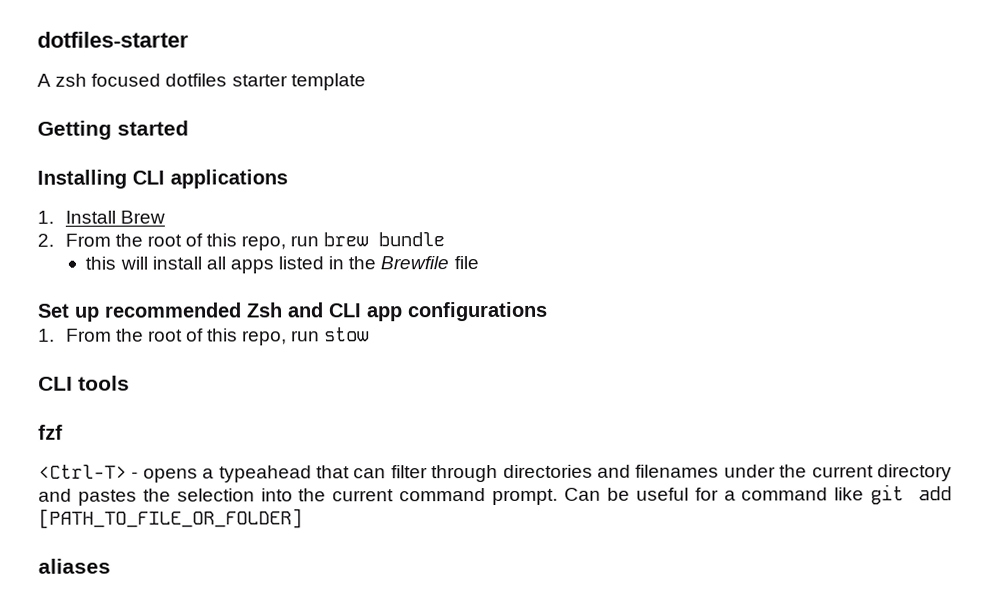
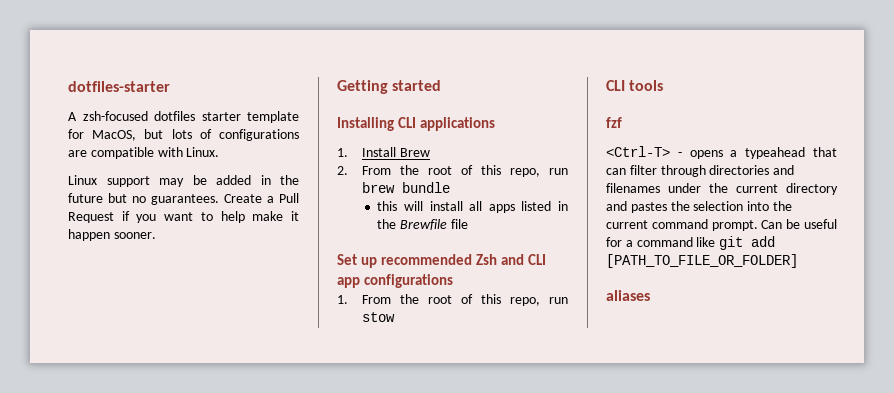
[55,73,162,87] zsh focused -> [82,111,148,121] zsh-focused
(366, 82) none -> [68,129,299,141] [68,147,220,159] [68,175,299,187] [68,193,299,205] [68,211,299,223] [68,229,156,241] for MacOS, but lots of configurations are compatible with Linux. // Linux support may be added in the future but no guarantees. Create a Pull Request if you want to help make it happen sooner.

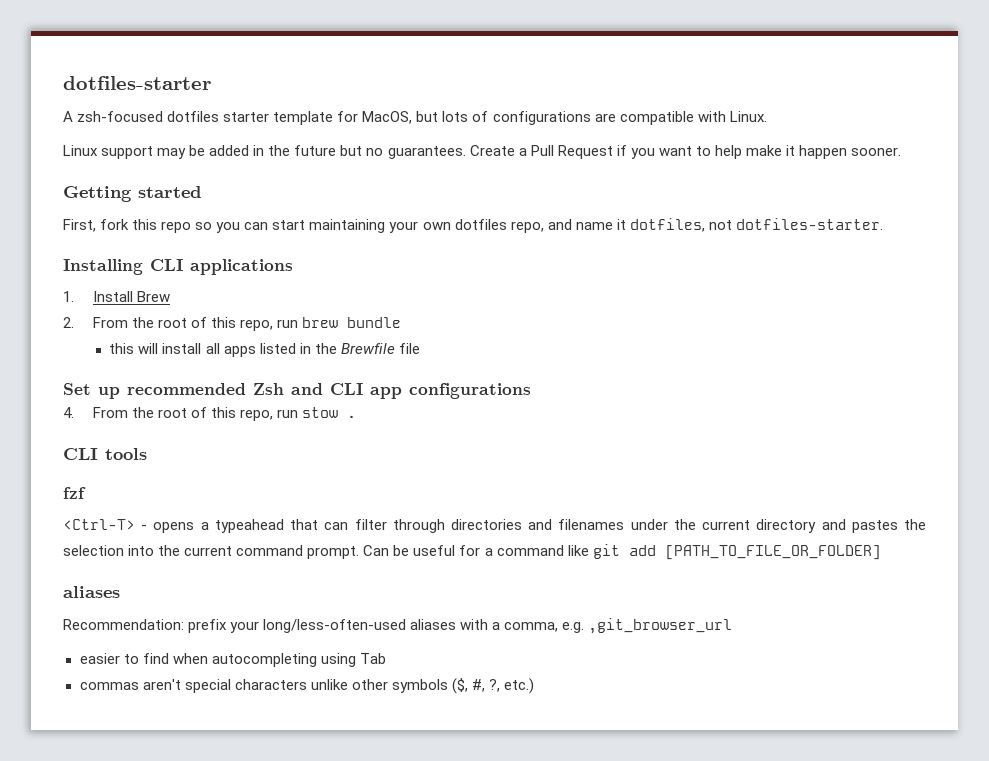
(442, 85) none -> [63,218,883,233] // First, fork this repo so you can start maintaining your own dotfiles repo, and name it dotfiles, not dotfiles-starter.
[337,295,348,304] 1. -> [63,407,74,418] 4.
(395, 317) none -> [347,415,357,418] .
(650, 295) none -> [63,618,733,634] [79,653,386,667] [79,678,535,694] // Recommendation: prefix your long/less-often-used aliases with a comma, e.g. ,git_browser_url // easier to find when autocompleting using Tab // commas aren't special characters unlike other symbols ($, #, ?, etc.)

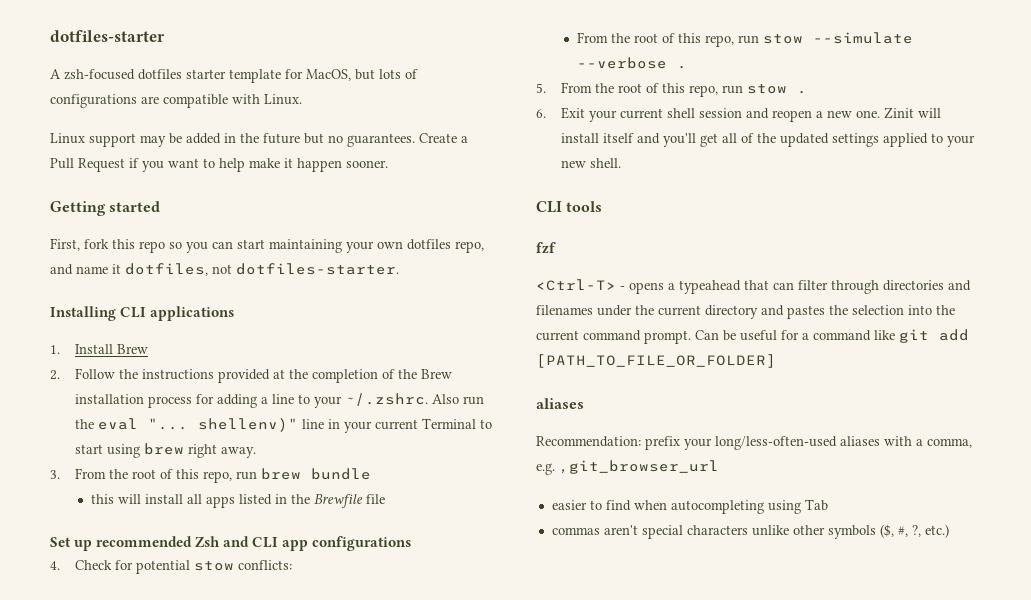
(74, 322) none -> [75,368,453,383] [75,393,485,408] [75,418,493,433] [75,443,257,458] [50,470,60,479] Follow the instructions provided at the completion of the Brew installation process for adding a line to your ~/.zshrc. Also run the eval "... shellenv)" line in your current Terminal to start using brew right away. // 3.
(74, 412) none -> [75,560,293,574] [577,32,914,47] [577,57,688,69] [536,83,546,93] Check for potential stow conflicts: // From the root of this repo, run stow --simulate --verbose . // 5.
(357, 416) none -> [536,107,942,122] [561,133,976,147] [561,158,622,168] // 6. Exit your current shell session and reopen a new one. Zinit will install itself and you'll get all of the updated settings applied to your new shell.

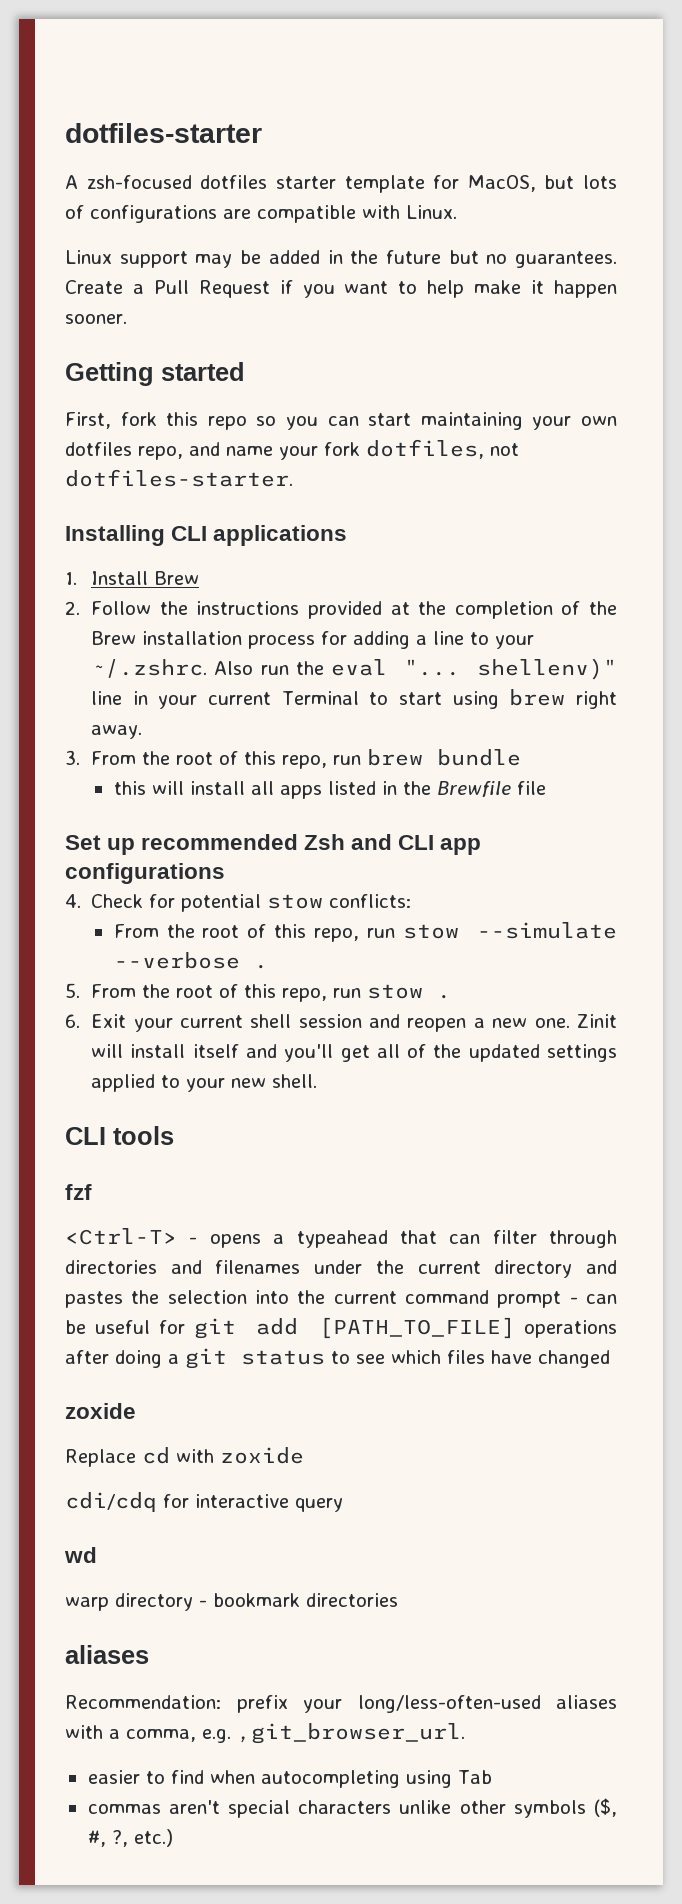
[112,264,121,274] it -> [279,442,360,460] your fork
[644,329,969,344] [536,354,776,368] prompt. Can be useful for a command like git add [PATH_TO_FILE_OR_FOLDER] -> [497,1291,617,1308] [65,1317,617,1339] [65,1348,610,1369] [65,1403,136,1419] [65,1447,304,1467] [65,1492,343,1512] [64,1547,97,1563] [65,1593,398,1611] prompt - can be useful for git add [PATH_TO_FILE] operations after doing a git status to see which files have changed // zoxide // Replace cd with zoxide // cdi/cdq for interactive query // wd // warp directory - bookmark directories
[559,460,719,474] ,git_browser_url -> [237,1723,465,1744] ,git_browser_url.

